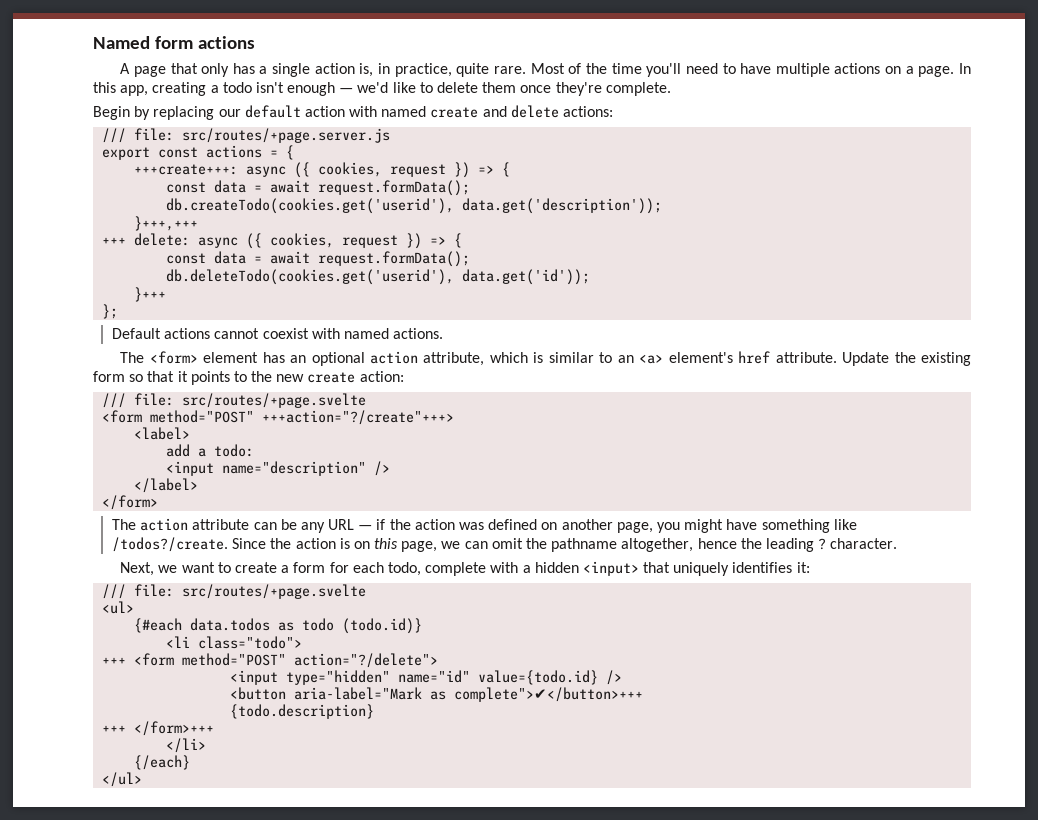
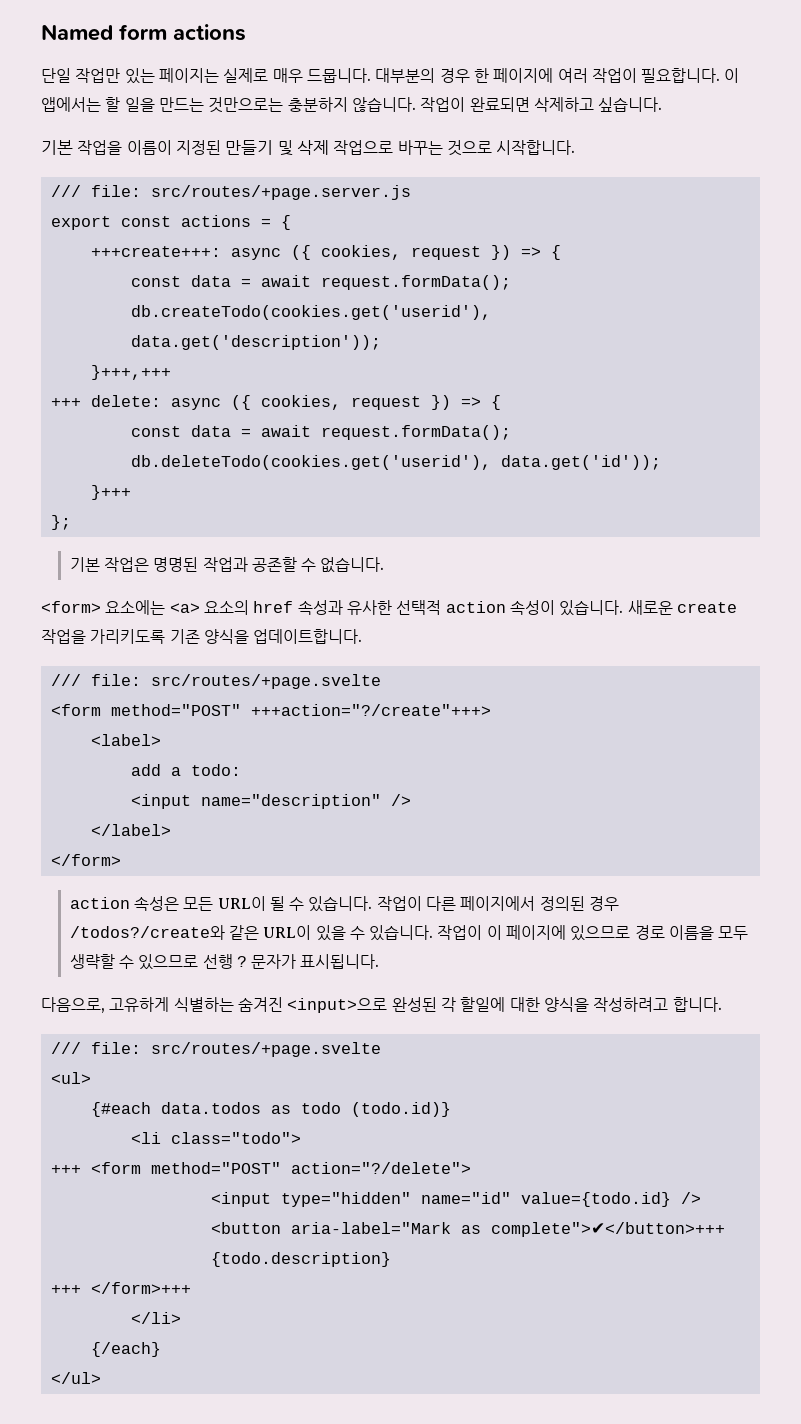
[120,63,972,77] [93,82,671,96] [93,105,614,120] A page that only has a single action is, in practice, quite rare. Most of the time you'll need to have multiple actions on a page. In this app, creating a todo isn't enough — we'd like to delete them once they're complete. // Begin by replacing our default action with named create and delete actions: -> [41,68,740,84] [41,97,663,113] [41,140,576,156] 단일 작업만 있는 페이지는 실제로 매우 드뭅니다. 대부분의 경우 한 페이지에 여러 작업이 필요합니다. 이 앱에서는 할 일을 만드는 것만으로는 충분하지 않습니다. 작업이 완료되면 삭제하고 싶습니다. // 기본 작업을 이름이 지정된 만들기 및 삭제 작업으로 바꾸는 것으로 시작합니다.
[111,328,444,339] [120,351,971,366] [93,371,404,385] Default actions cannot coexist with named actions. // The <form> element has an optional action attribute, which is similar to an <a> element's href attribute. Update the existing form so that it points to the new create action: -> [69,557,385,573] [41,600,737,616] [41,629,363,644] 기본 작업은 명명된 작업과 공존할 수 없습니다. // <form> 요소에는 <a> 요소의 href 속성과 유사한 선택적 action 속성이 있습니다. 새로운 create 작업을 가리키도록 기존 양식을 업데이트합니다.
[111,518,857,533] [111,537,898,552] [120,561,810,576] The action attribute can be any URL — if the action was defined on another page, you might have something like /todos?/create. Since the action is on this page, we can omit the pathname altogether, hence the leading ? character. // Next, we want to create a form for each todo, complete with a hidden <input> that uniquely identifies it: -> [69,896,620,912] [69,925,749,941] [69,954,380,970] [41,997,722,1013] action 속성은 모든 URL이 될 수 있습니다. 작업이 다른 페이지에서 정의된 경우 /todos?/create와 같은 URL이 있을 수 있습니다. 작업이 이 페이지에 있으므로 경로 이름을 모두 생략할 수 있으므로 선행 ? 문자가 표시됩니다. // 다음으로, 고유하게 식별하는 숨겨진 <input>으로 완성된 각 할일에 대한 양식을 작성하려고 합니다.

